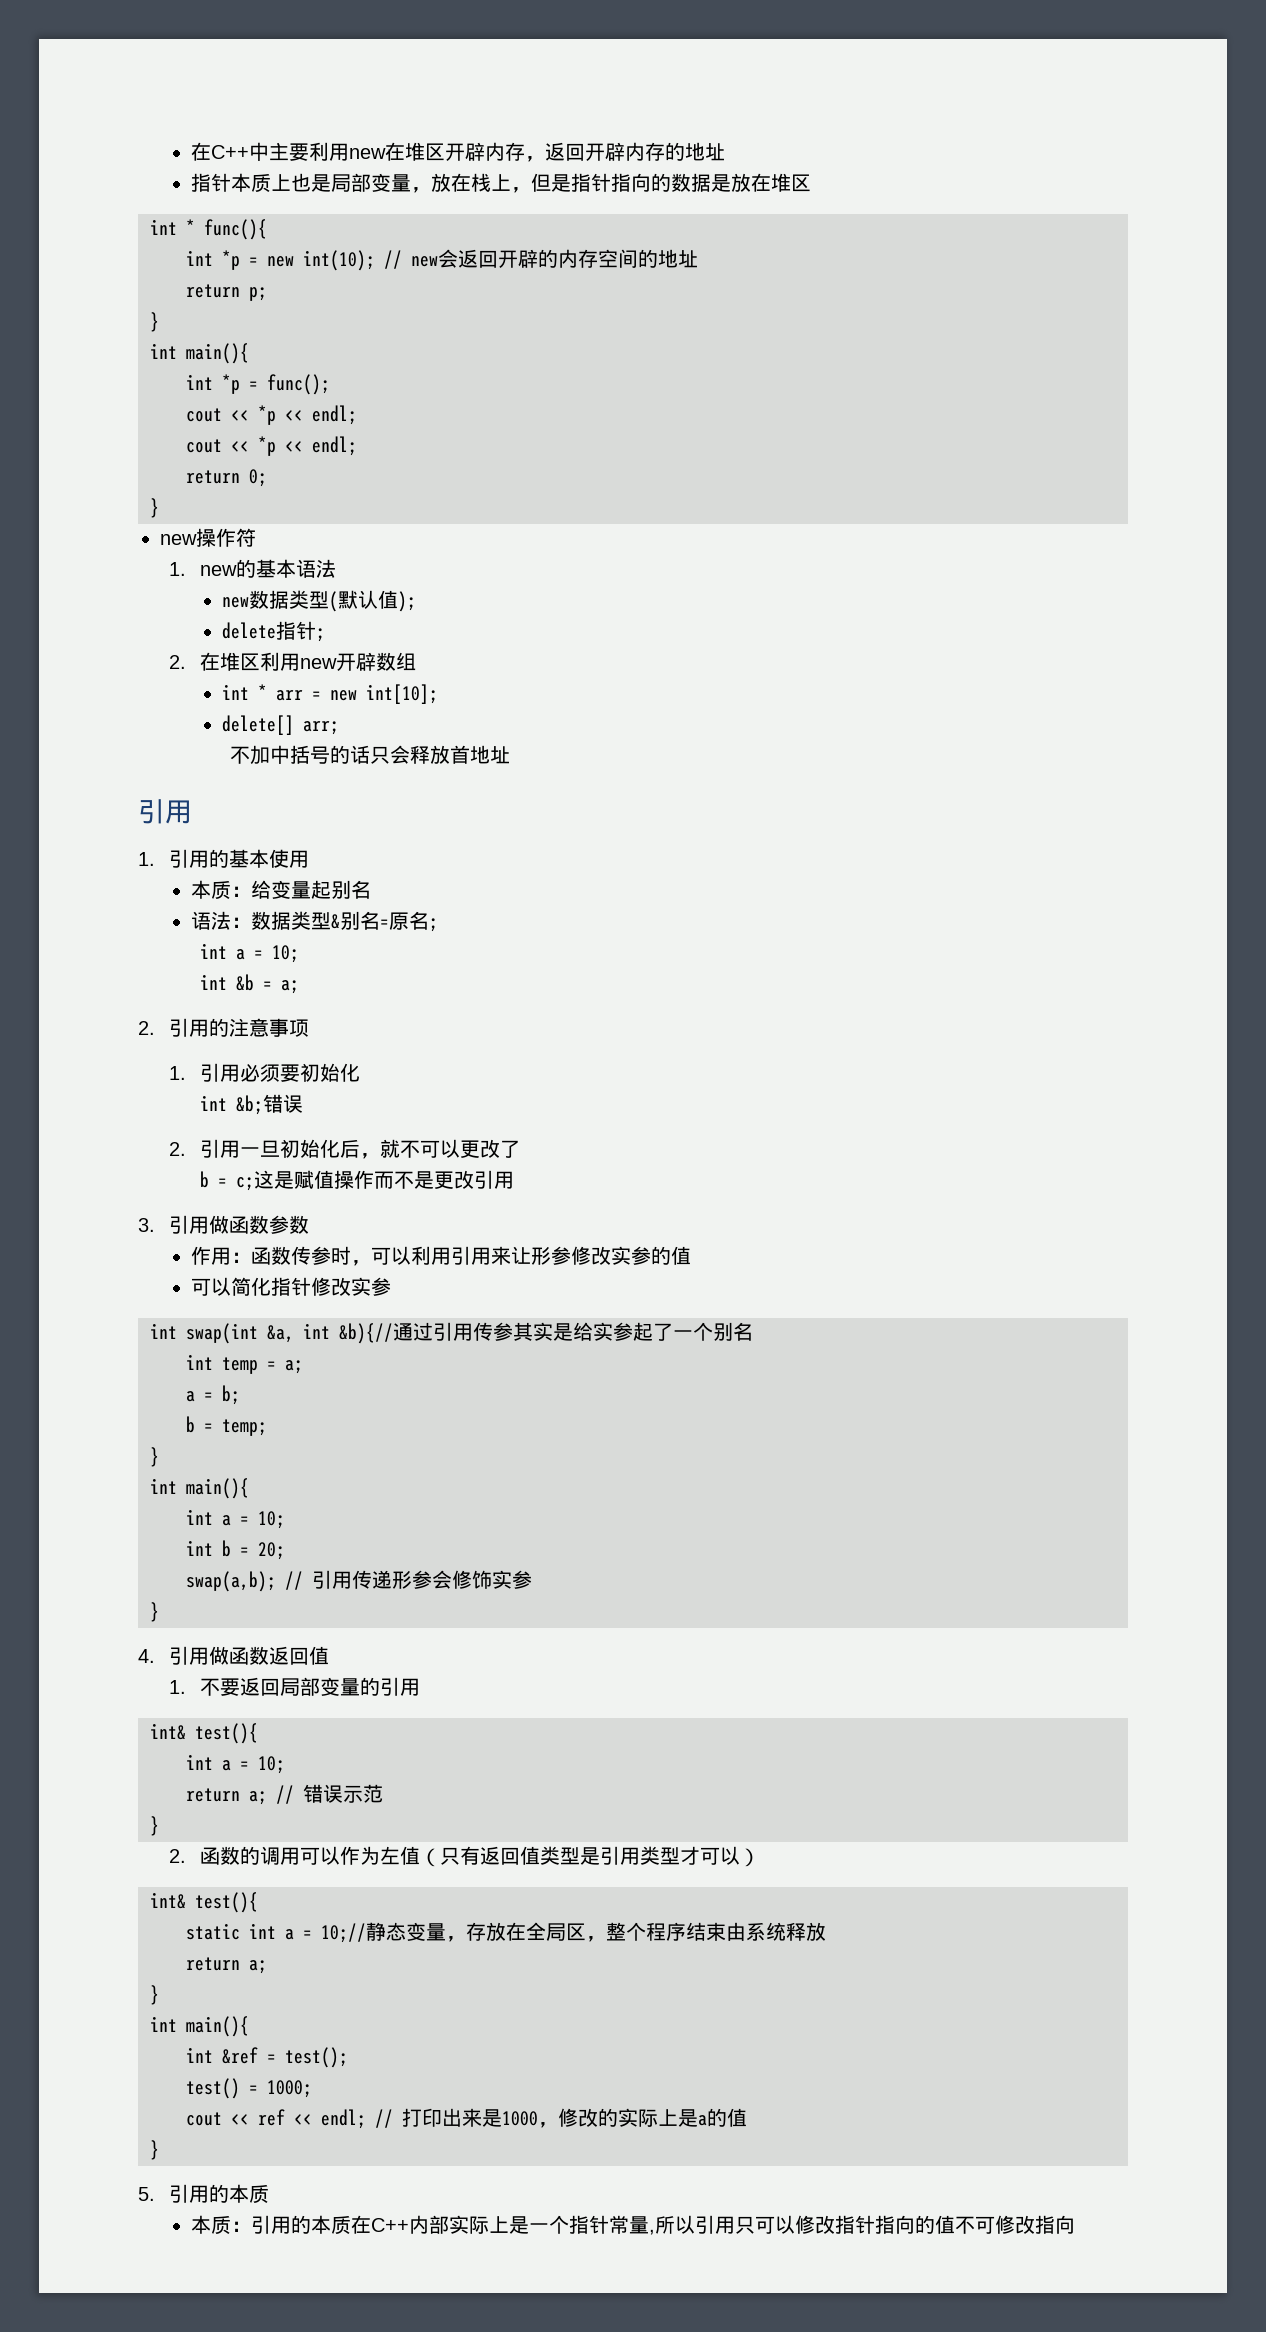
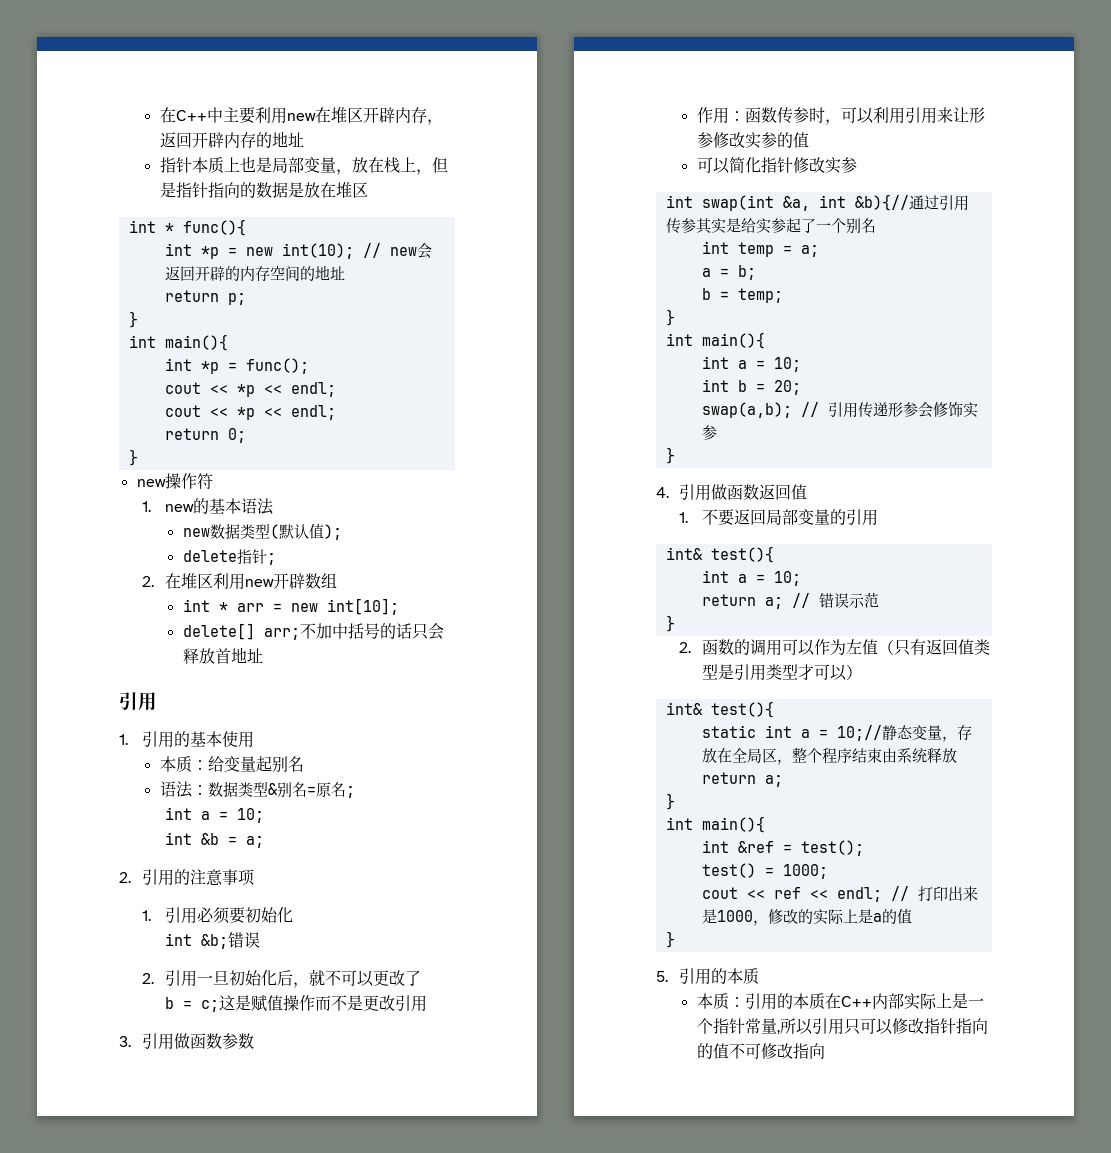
(339, 728) // -> (300, 634) none

